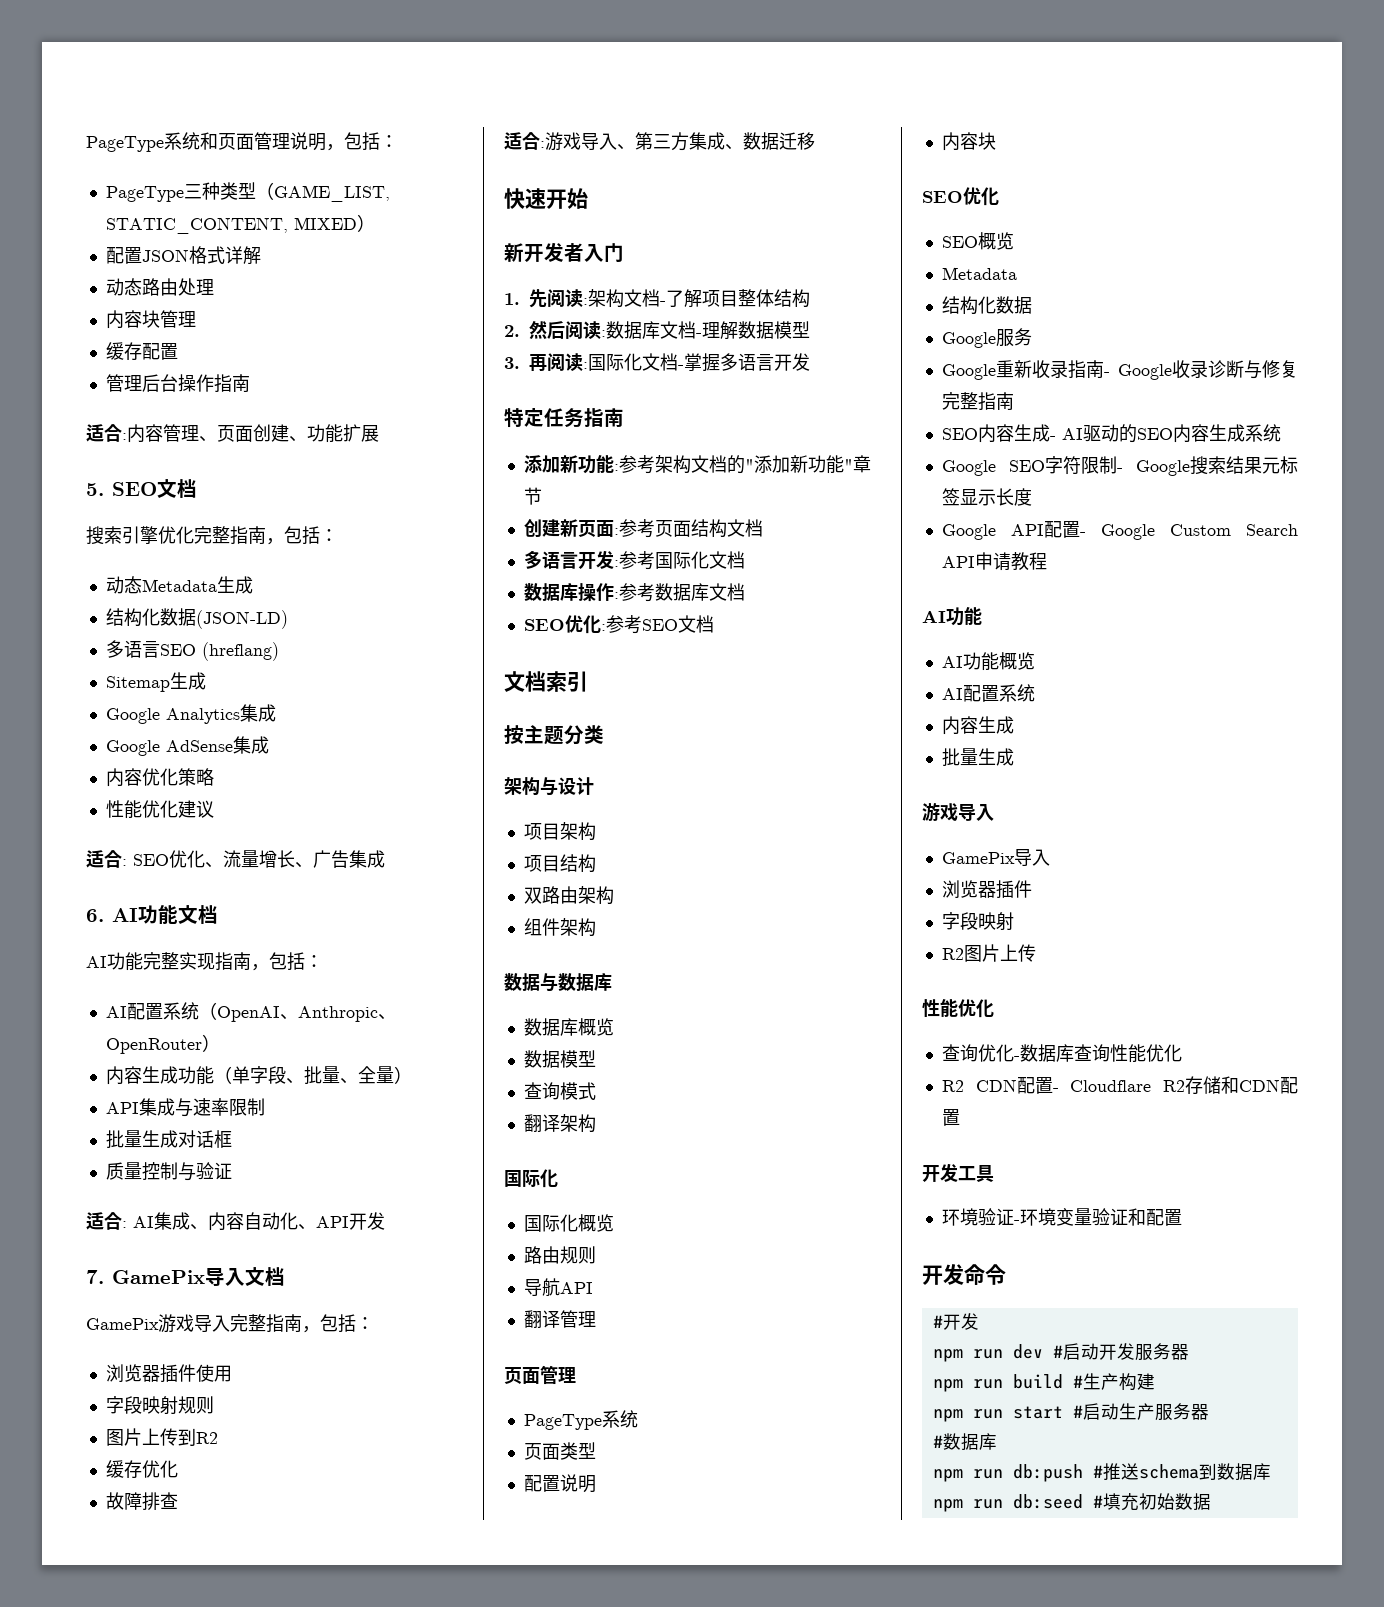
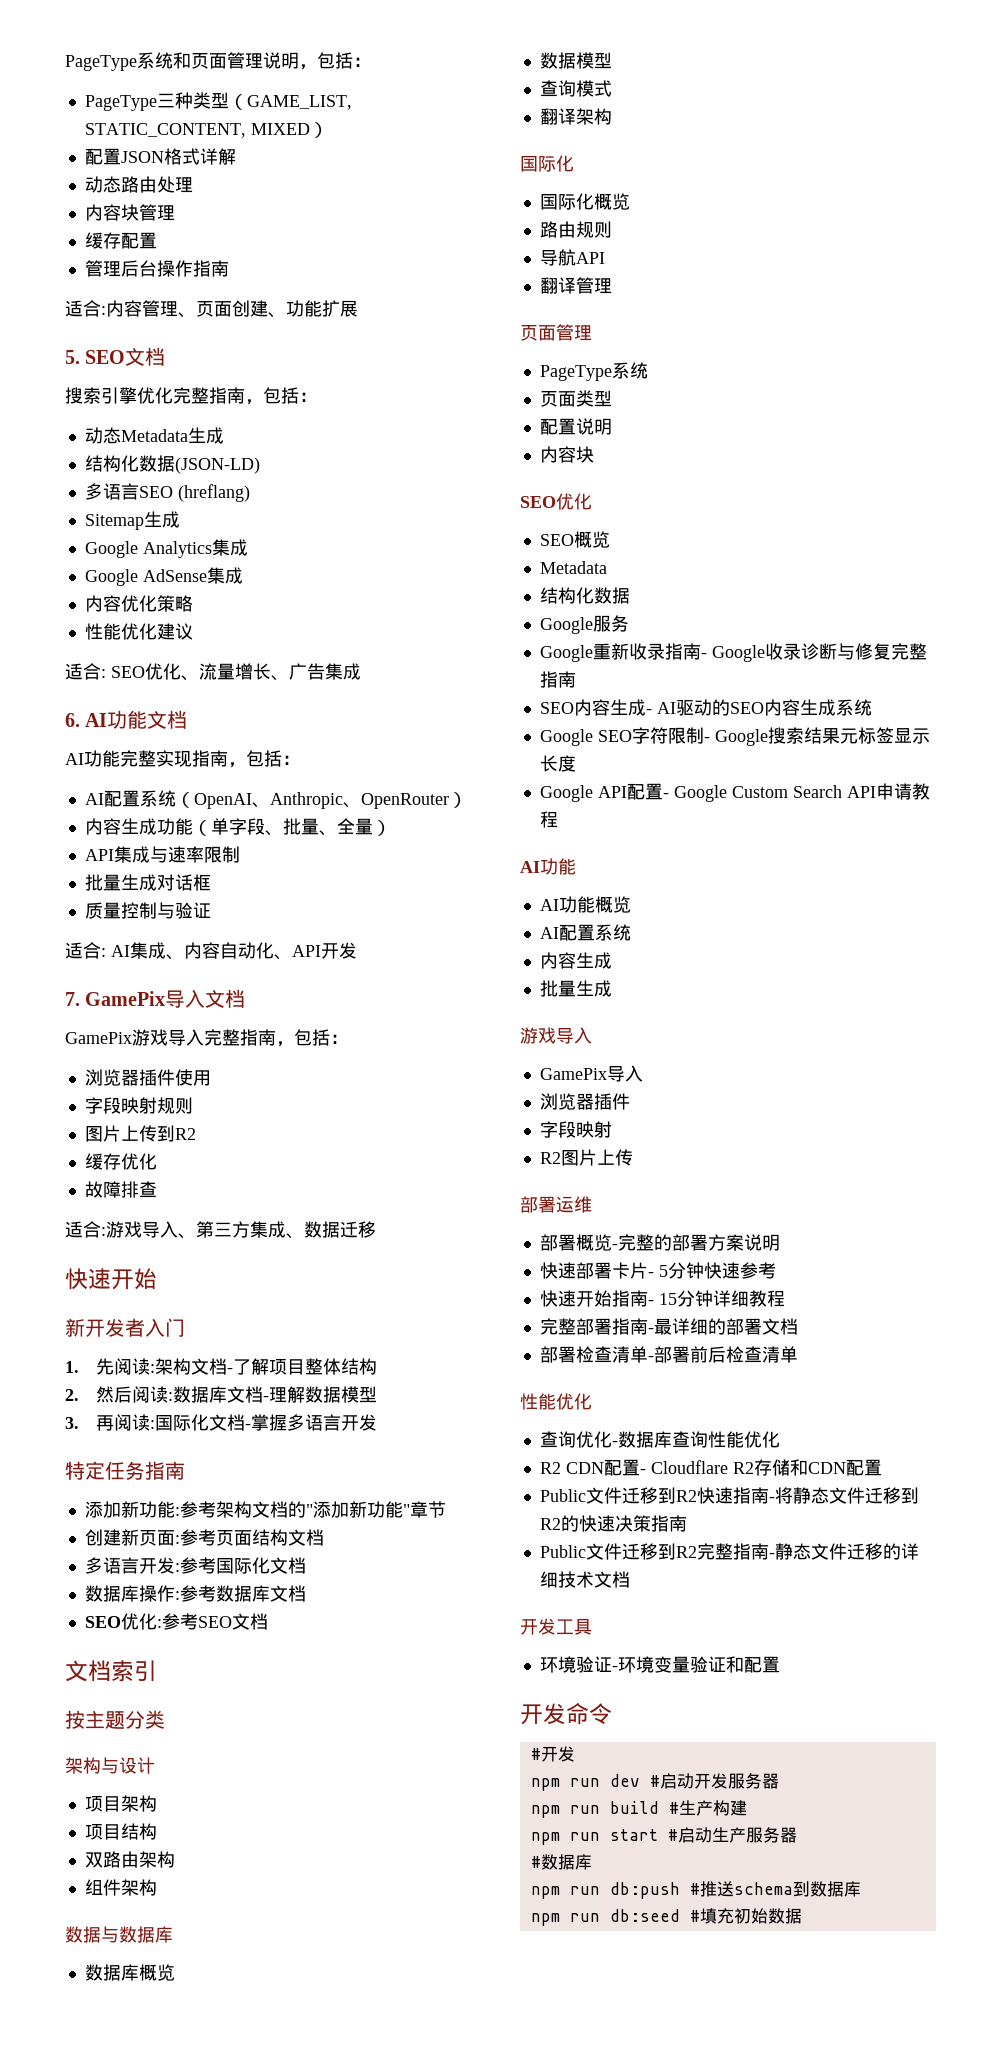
(1036, 953) none -> [520,1196,592,1213] [539,1234,780,1251] [539,1262,776,1279] [539,1290,785,1307] [539,1318,798,1335] [539,1346,798,1363] // 部署运维 // 部署概览-完整的部署方案说明 // 快速部署卡片- 5分钟快速参考 // 快速开始指南- 15分钟详细教程 // 完整部署指南-最详细的部署文档 // 部署检查清单-部署前后检查清单
(960, 1117) none -> [539,1487,919,1504] [539,1515,687,1532] [539,1543,919,1560] [539,1571,630,1588] // Public文件迁移到R2快速指南-将静态文件迁移到R2的快速决策指南 // Public文件迁移到R2完整指南-静态文件迁移的详细技术文档

